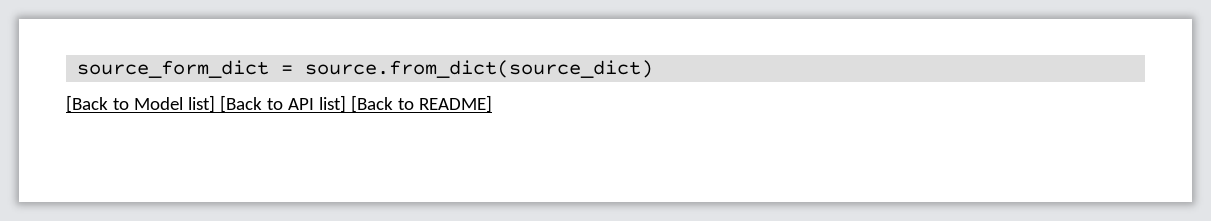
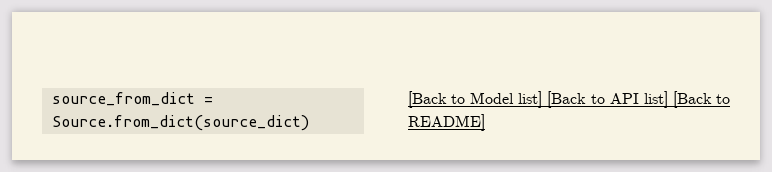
[77,60,654,78] source_form_dict = source.from_dict(source_dict) -> [51,92,213,106] [51,115,309,131] source_from_dict = Source.from_dict(source_dict)

